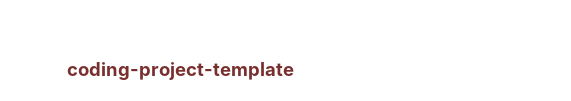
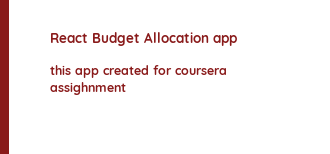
[67,62,294,80] coding-project-template -> [50,32,237,46] [50,65,227,78] [50,82,126,95] React Budget Allocation app // this app created for coursera assighnment

